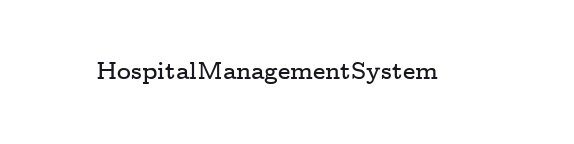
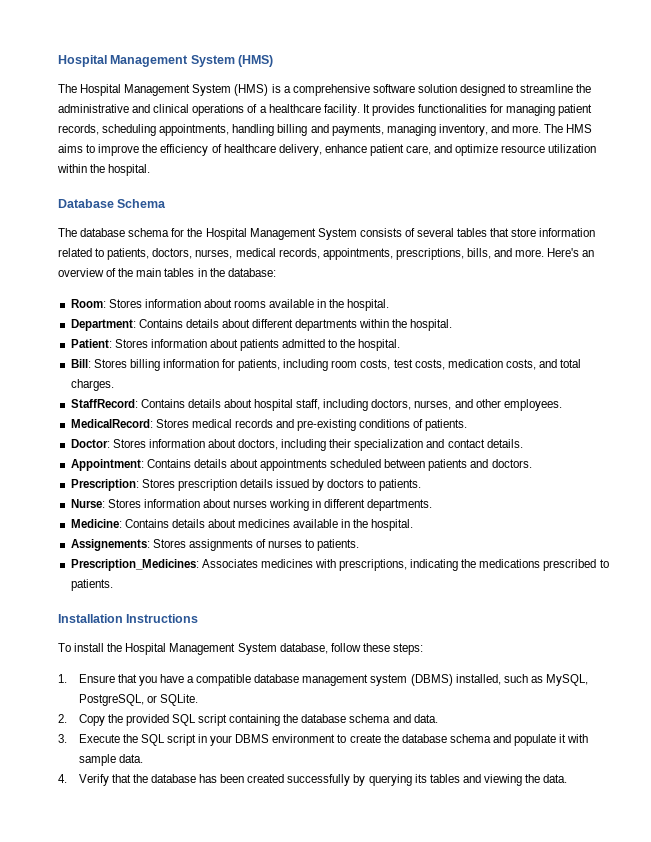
[96,61,438,84] HospitalManagementSystem -> [58,55,274,67] [58,84,592,96] [58,104,593,116] [58,124,593,136] [58,144,597,156] [57,164,151,176] [58,199,167,208] [58,228,596,240] [58,248,595,260] [58,268,276,277] [70,299,390,311] [70,319,453,331] [70,339,401,351] [70,359,582,371] [70,379,114,391] [70,399,562,411] [70,419,468,431] [70,439,523,451] [70,459,532,471] [70,479,422,491] [70,499,433,511] [70,519,414,531] [70,539,360,551] [70,559,609,571] [70,579,113,591] [58,614,199,623] [58,643,423,655] [58,674,588,686] [78,694,198,706] [58,714,438,726] [58,734,589,746] [78,754,143,766] [58,774,568,786] Hospital Management System (HMS) // The Hospital Management System (HMS) is a comprehensive software solution designed to streamline the administrative and clinical operations of a healthcare facility. It provides functionalities for managing patient records, scheduling appointments, handling billing and payments, managing inventory, and more. The HMS aims to improve the efficiency of healthcare delivery, enhance patient care, and optimize resource utilization within the hospital. // Database Schema // The database schema for the Hospital Management System consists of several tables that store information related to patients, doctors, nurses, medical records, appointments, prescriptions, bills, and more. Here's an overview of the main tables in the database: // Room: Stores information about rooms available in the hospital. // Department: Contains details about different departments within the hospital. // Patient: Stores information about patients admitted to the hospital. // Bill: Stores billing information for patients, including room costs, test costs, medication costs, and total charges. // StaffRecord: Contains details about hospital staff, including doctors, nurses, and other employees. // MedicalRecord: Stores medical records and pre-existing conditions of patients. // Doctor: Stores information about doctors, including their specialization and contact details. // Appointment: Contains details about appointments scheduled between patients and doctors. // Prescription: Stores prescription details issued by doctors to patients. // Nurse: Stores information about nurses working in different departments. // Medicine: Contains details about medicines available in the hospital. // Assignements: Stores assignments of nurses to patients. // Prescription_Medicines: Associates medicines with prescriptions, indicating the medications prescribed to patients. // Installation Instructions // To install the Hospital Management System database, follow these steps: // 1. Ensure that you have a compatible database management system (DBMS) installed, such as MySQL, PostgreSQL, or SQLite. // 2. Copy the provided SQL script containing the database schema and data. // 3. Execute the SQL script in your DBMS environment to create the database schema and populate it with sample data. // 4. Verify that the database has been created successfully by querying its tables and viewing the data.

